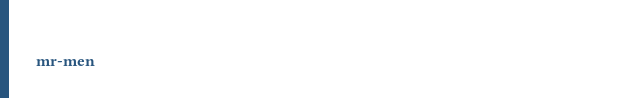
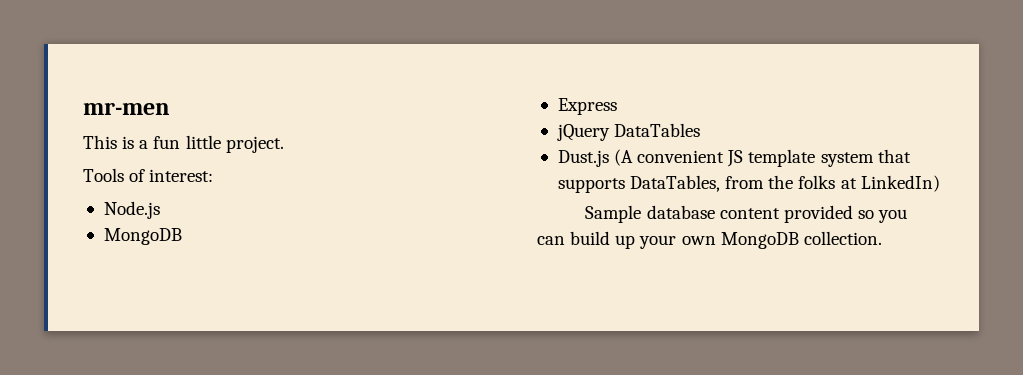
(95, 62) none -> [83,135,284,153] [83,168,214,182] [103,201,160,219] [103,228,182,245] [557,98,617,115] [556,123,701,141] [557,149,911,167] [557,175,940,193] [585,205,908,223] [537,231,882,249] // This is a fun little project. // Tools of interest: // Node.js // MongoDB // Express // jQuery DataTables // Dust.js (A convenient JS template system that supports DataTables, from the folks at LinkedIn) // Sample database content provided so you can build up your own MongoDB collection.

